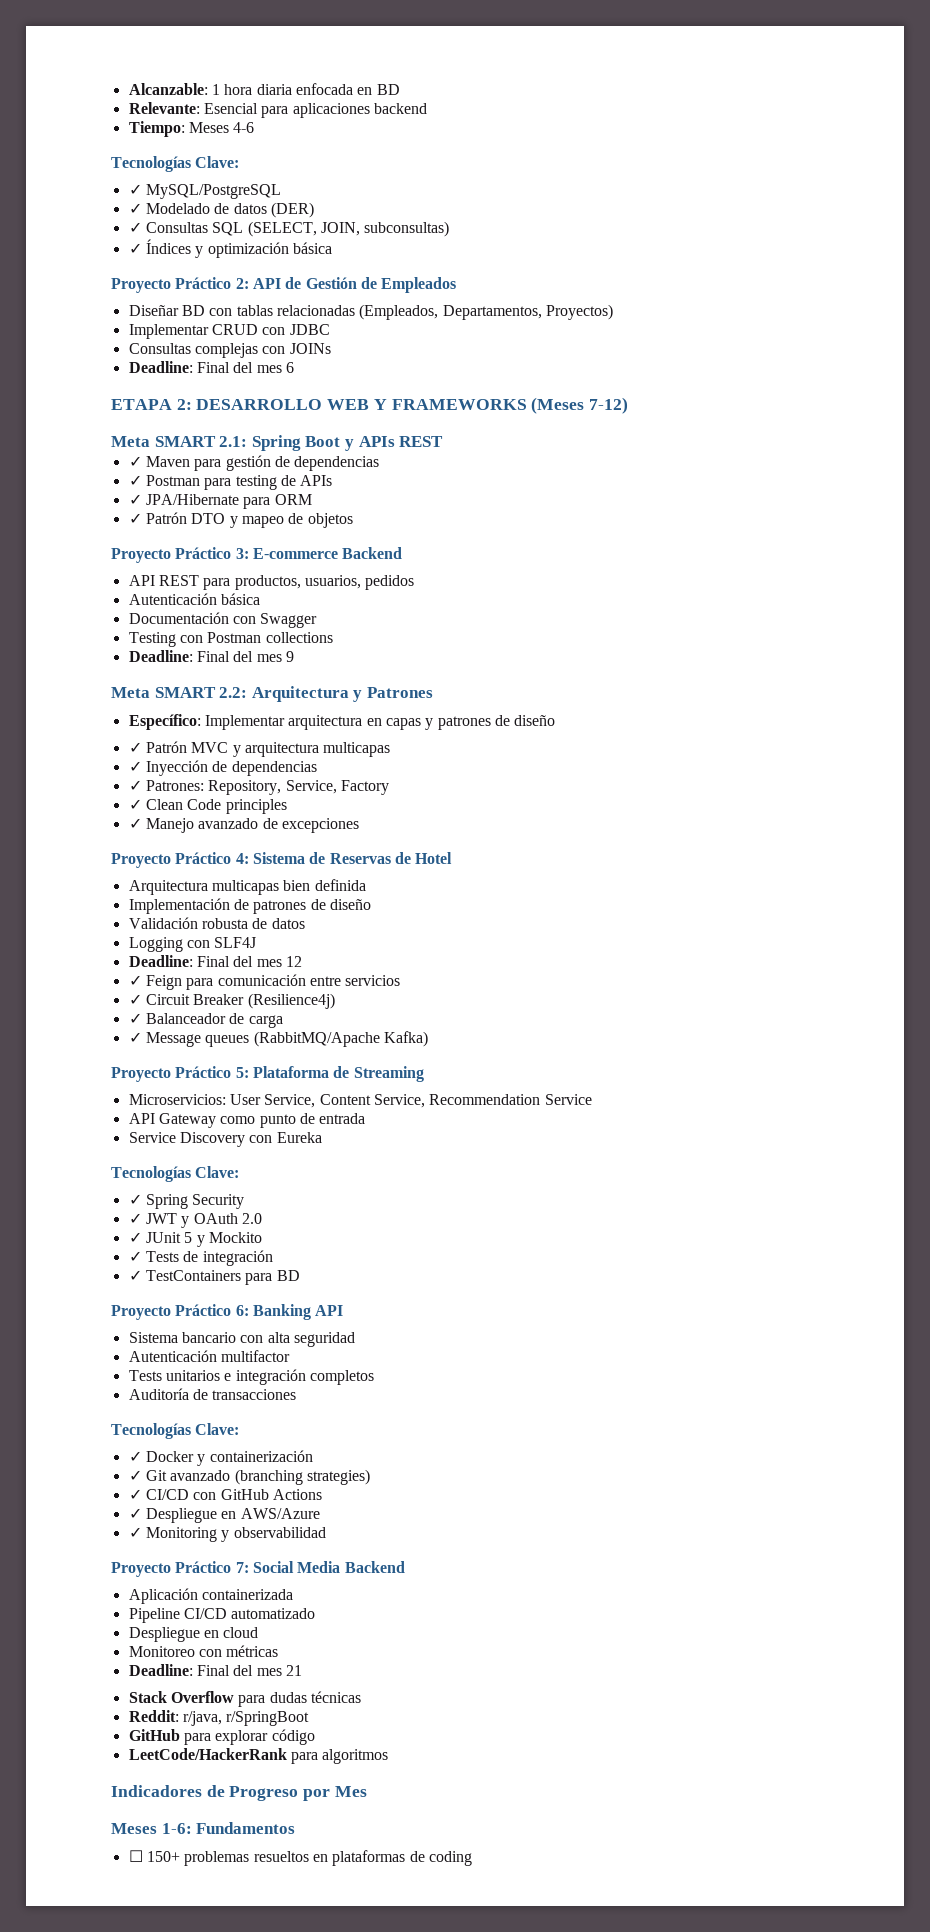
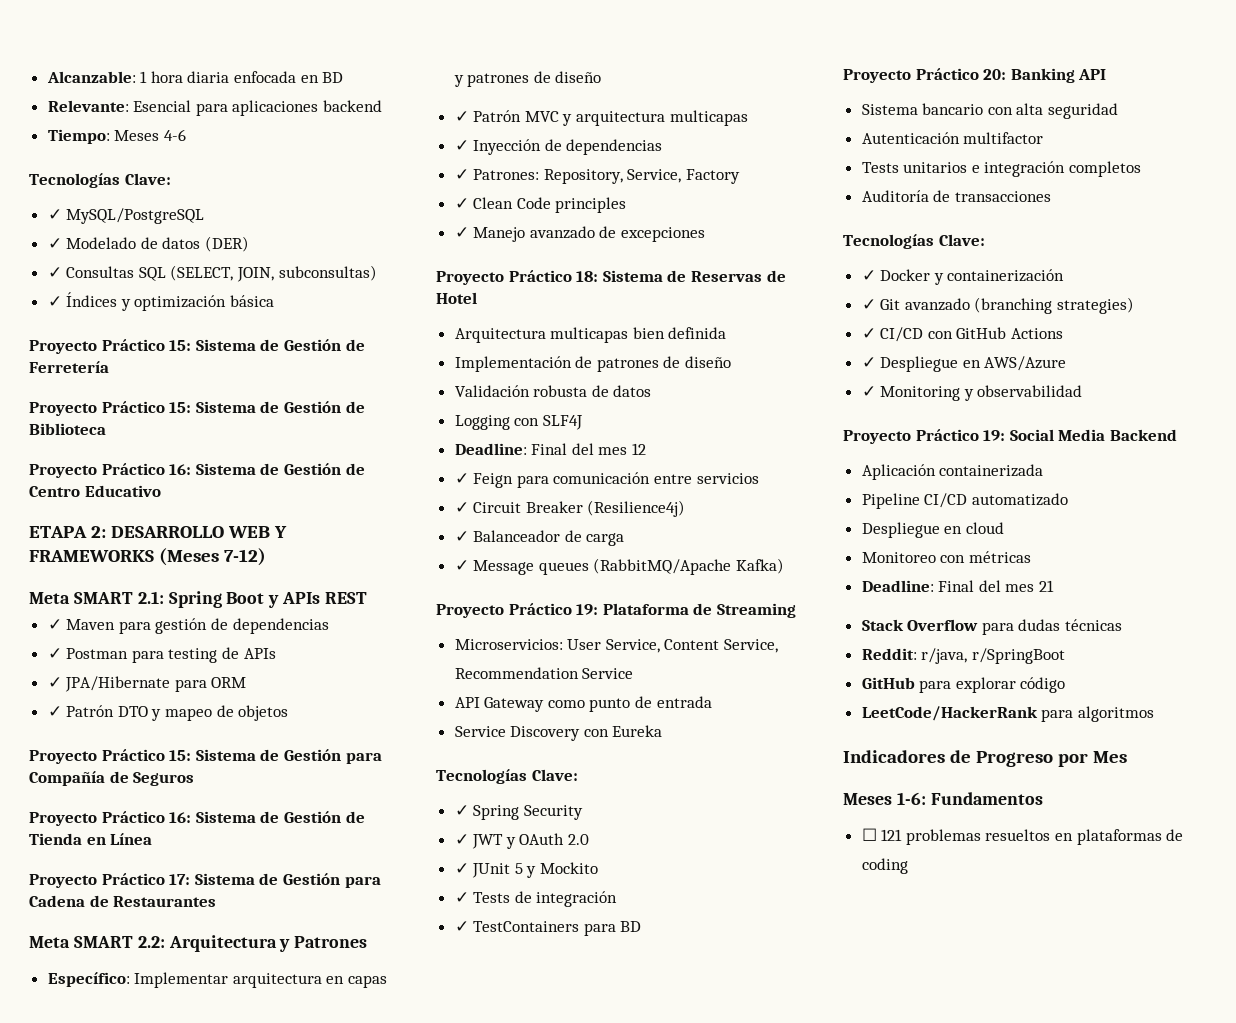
[235,277,457,293] [128,304,613,320] [128,324,330,339] [128,343,331,358] [128,361,294,373] 2: API de Gestión de Empleados // Diseñar BD con tablas relacionadas (Empleados, Departamentos, Proyectos) // Implementar CRUD con JDBC // Consultas complejas con JOINs // Deadline: Final del mes 6 -> [169,339,365,351] [29,361,109,373] [29,401,365,416] [29,423,106,435] [29,463,365,478] [29,485,161,497] 15: Sistema de Gestión de Ferretería // Proyecto Práctico 15: Sistema de Gestión de Biblioteca // Proyecto Práctico 16: Sistema de Gestión de Centro Educativo
[235,547,403,559] [128,575,415,590] [128,593,260,605] [128,612,318,628] [128,632,333,647] [128,650,294,662] 3: E-commerce Backend // API REST para productos, usuarios, pedidos // Autenticación básica // Documentación con Swagger // Testing con Postman collections // Deadline: Final del mes 9 -> [169,749,382,764] [29,771,195,786] [29,811,365,826] [29,833,153,845] [29,873,381,888] [29,895,217,907] 15: Sistema de Gestión para Compañía de Seguros // Proyecto Práctico 16: Sistema de Gestión de Tienda en Línea // Proyecto Práctico 17: Sistema de Gestión para Cadena de Restaurantes
[235,853,249,864] 4: -> [576,271,599,282] 18:
[235,1067,249,1078] 5: -> [576,604,599,615] 19:
[235,1305,249,1316] 6: -> [983,69,1007,80] 20:
[235,1562,249,1573] 7: -> [983,430,1006,441] 19:
[146,1851,180,1862] 150+ -> [881,829,903,841] 121

